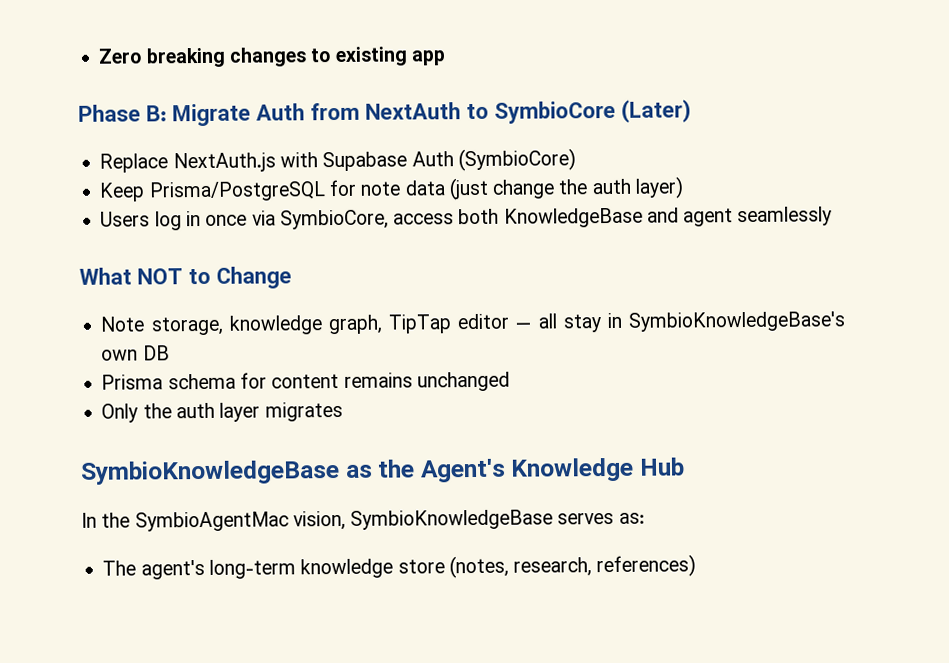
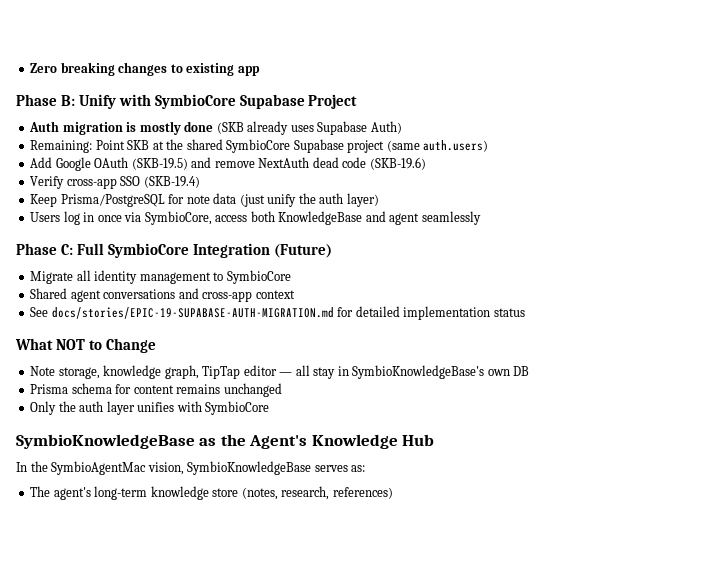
[172,99,692,127] [99,148,576,173] Migrate Auth from NextAuth to SymbioCore (Later) // Replace NextAuth.js with Supabase Auth (SymbioCore) -> [78,94,358,109] [29,121,402,135] [30,139,489,153] [30,157,426,171] [30,176,200,189] Unify with SymbioCore Supabase Project // Auth migration is mostly done (SKB already uses Supabase Auth) // Remaining: Point SKB at the shared SymbioCore Supabase project (same auth.users) // Add Google OAuth (SKB-19.5) and remove NextAuth dead code (SKB-19.6) // Verify cross-app SSO (SKB-19.4)
[492,179,556,199] change -> [267,194,297,207] unify
(833, 216) none -> [16,243,332,258] [30,270,291,284] [30,288,295,302] [30,306,525,320] // Phase C: Full SymbioCore Integration (Future) // Migrate all identity management to SymbioCore // Shared agent conversations and cross-app context // See docs/stories/EPIC-19-SUPABASE-AUTH-MIGRATION.md for detailed implementation status
[264,401,343,422] migrates -> [137,401,270,415] unifies with SymbioCore

